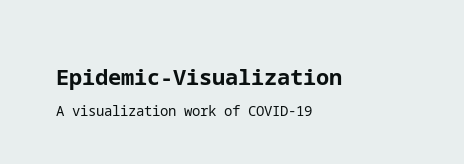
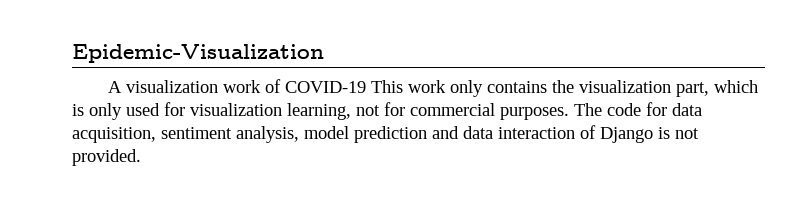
(312, 111) none -> [370,80,758,97] [72,102,702,120] [72,125,699,143] [72,149,141,166] This work only contains the visualization part, which is only used for visualization learning, not for commercial purposes. The code for data acquisition, sentiment analysis, model prediction and data interaction of Django is not provided.

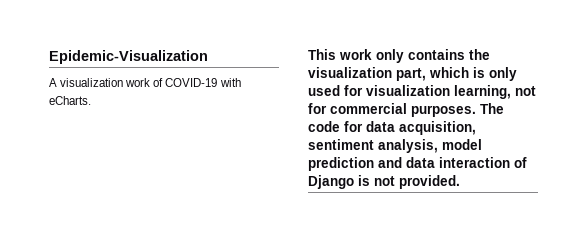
(366, 87) none -> [219,78,241,87] [49,96,91,105] with eCharts. //

